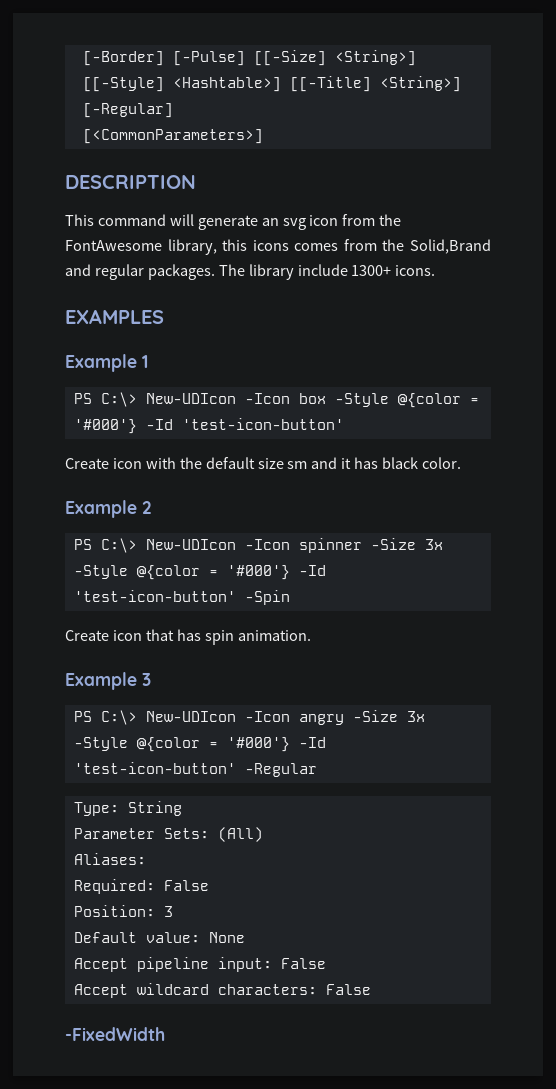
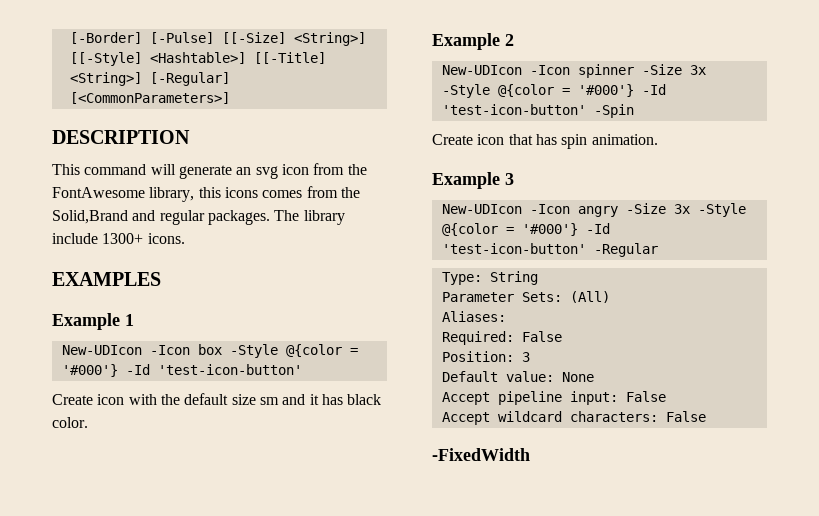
[73,392,137,407] PS C:\> -> (134, 320) none
[73,538,137,553] PS C:\> -> (514, 40) none
[73,710,137,725] PS C:\> -> (514, 179) none

